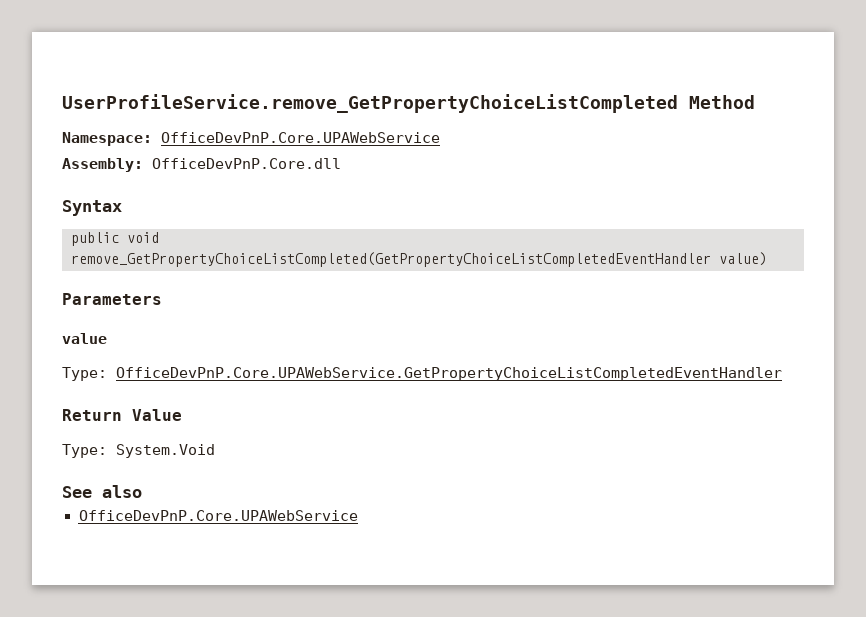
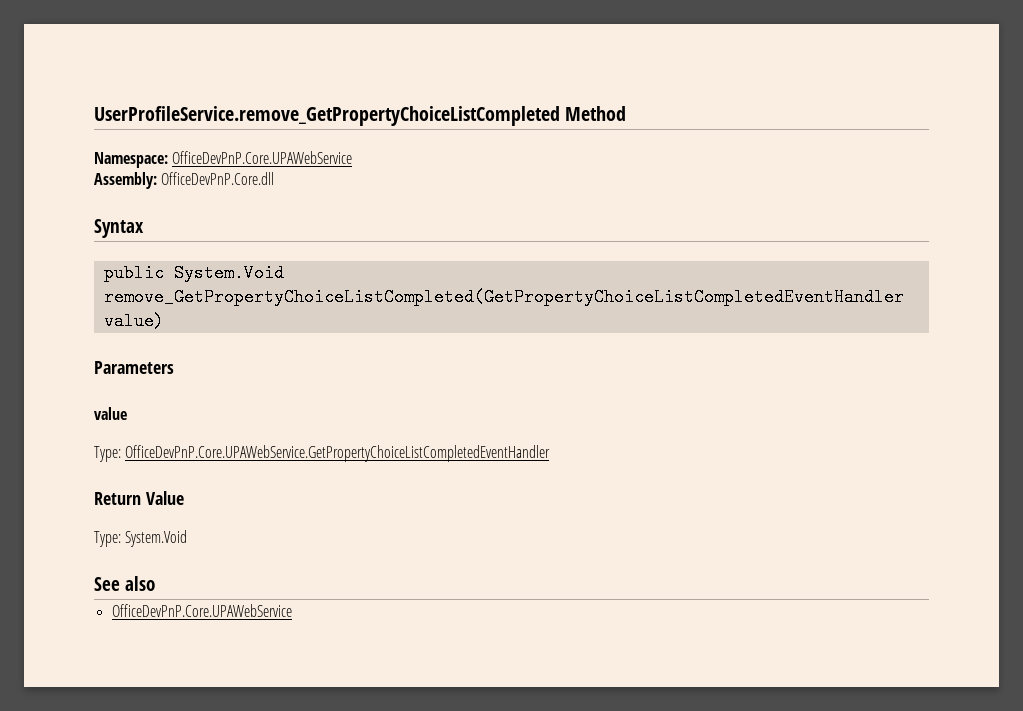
[127,232,159,243] void -> [173,264,284,282] System.Void

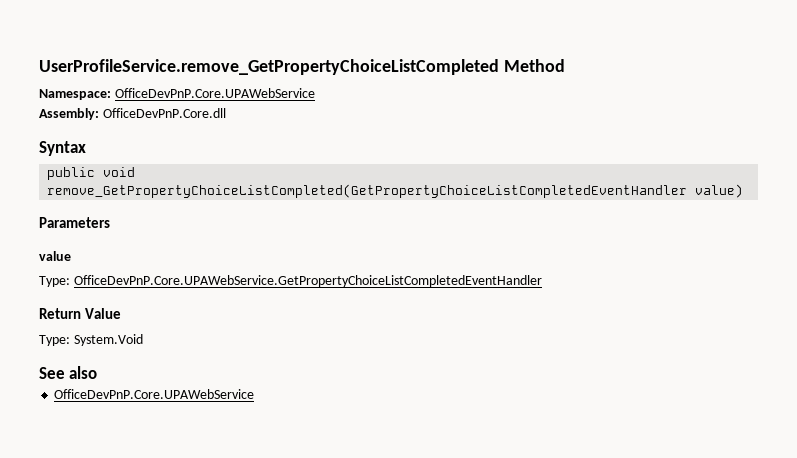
[173,264,284,282] System.Void -> [103,167,136,177] void

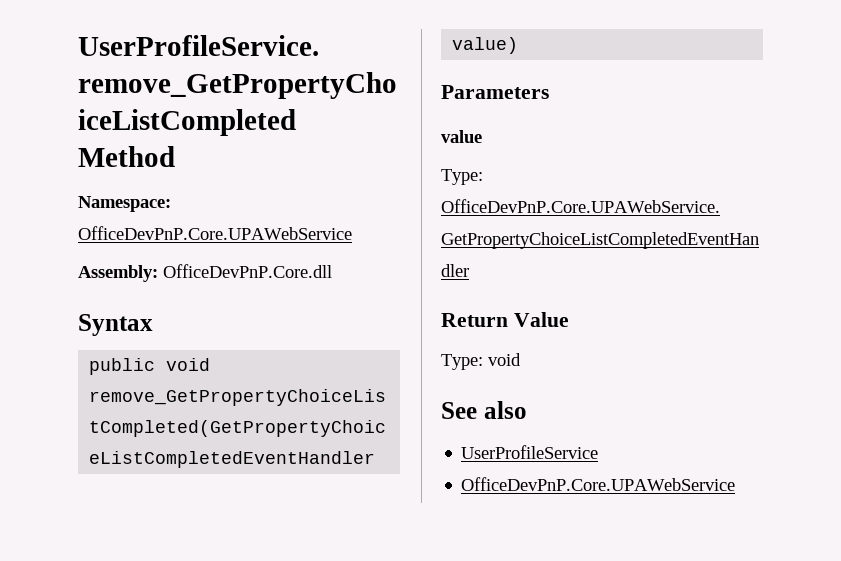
[73,334,143,346] System.Void -> [488,353,521,366] void
(98, 372) none -> [461,445,599,459] // UserProfileService

